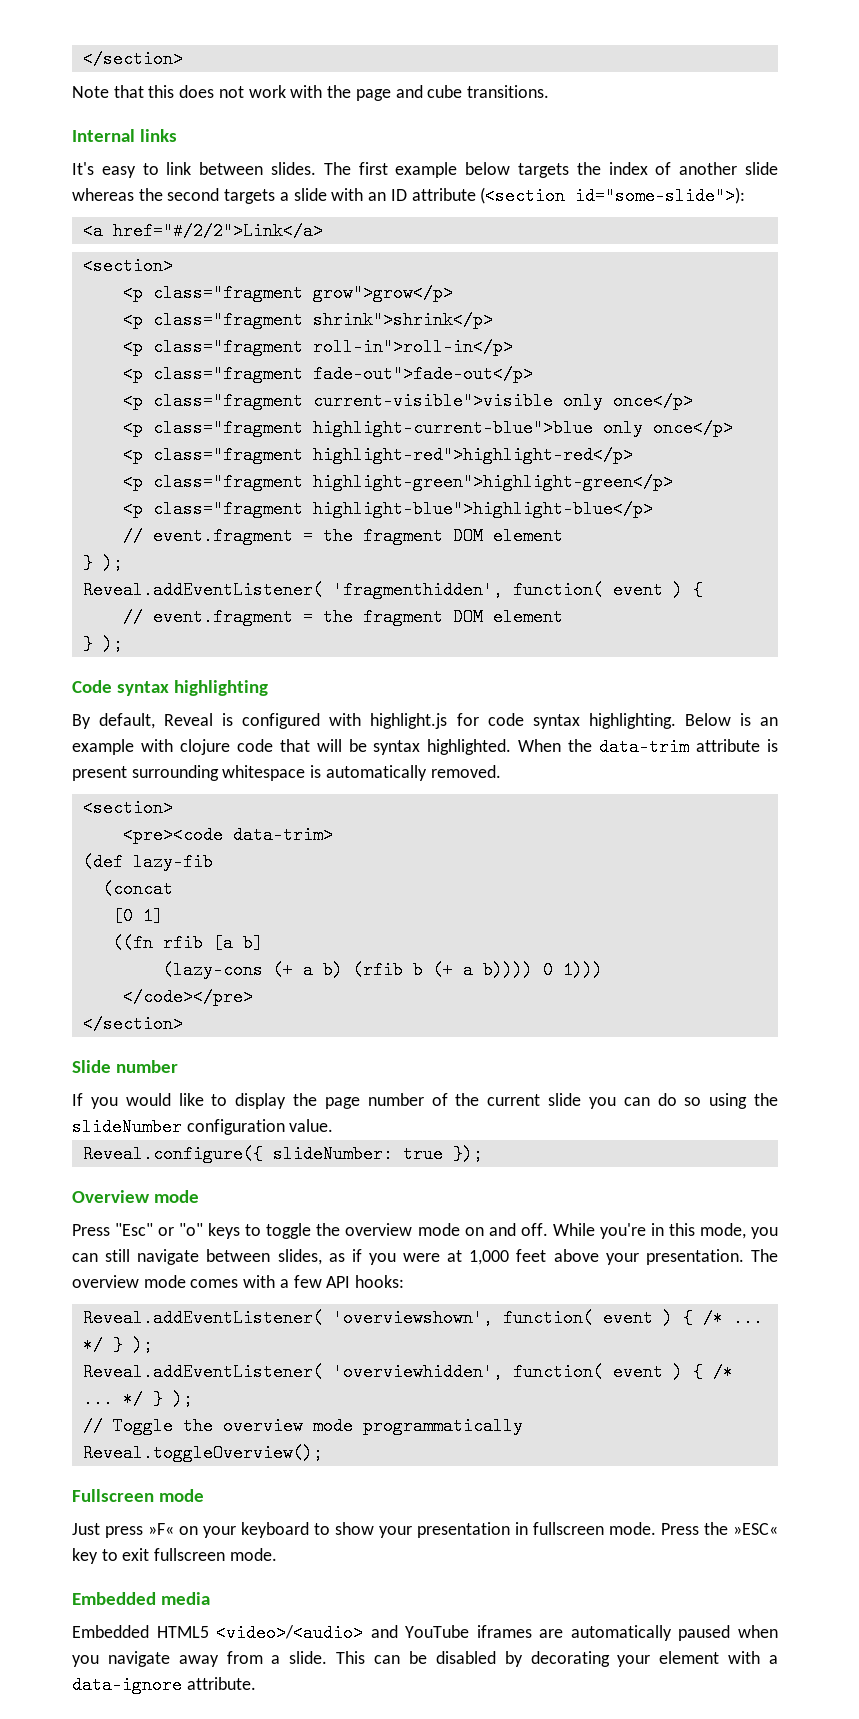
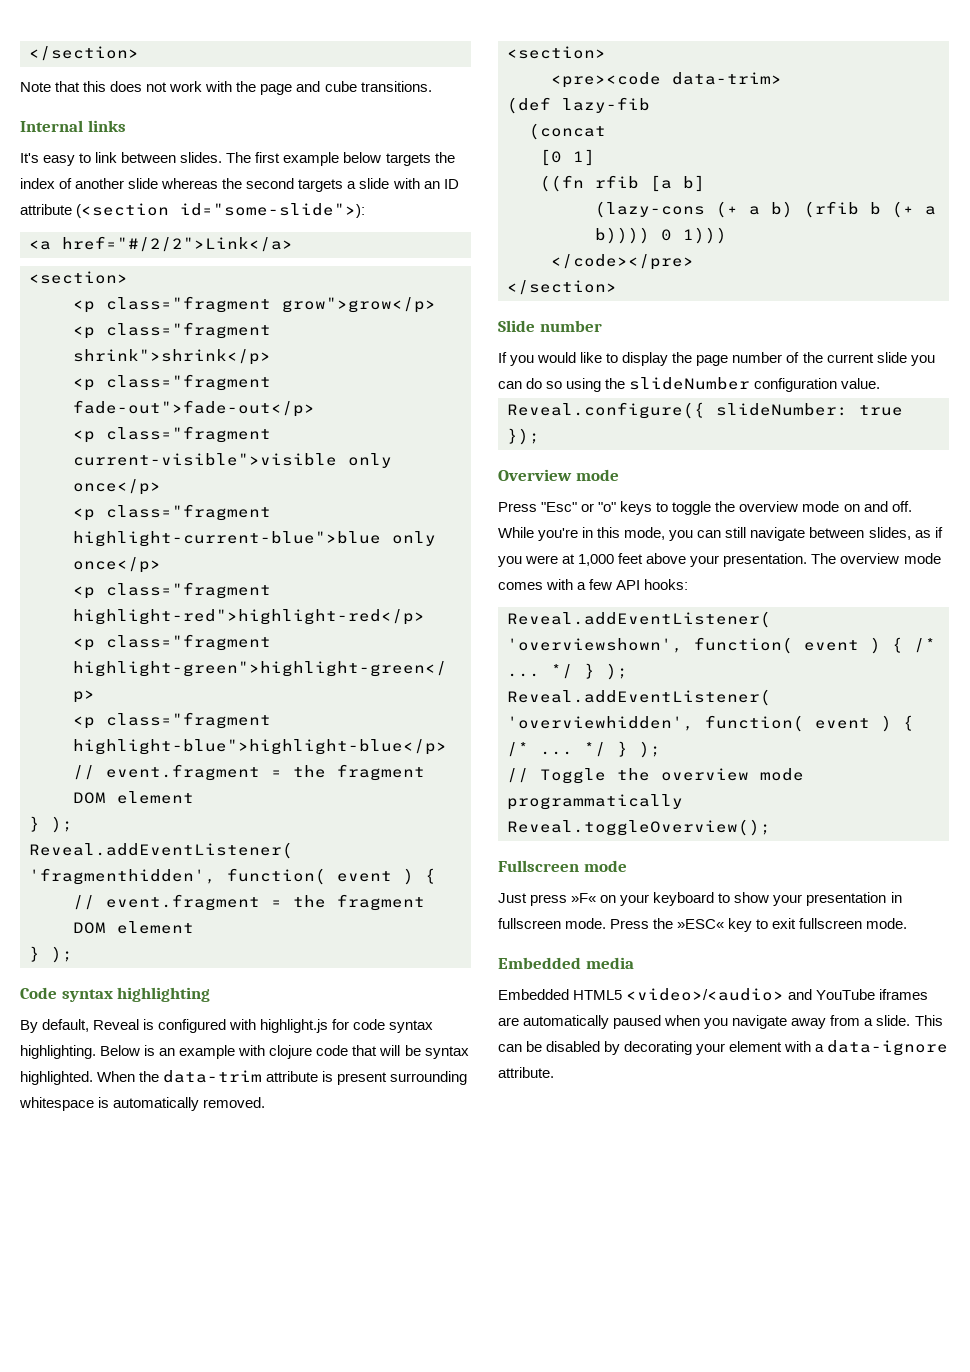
[122,338,513,356] // <p class="fragment roll-in">roll-in</p> -> (271, 357) none

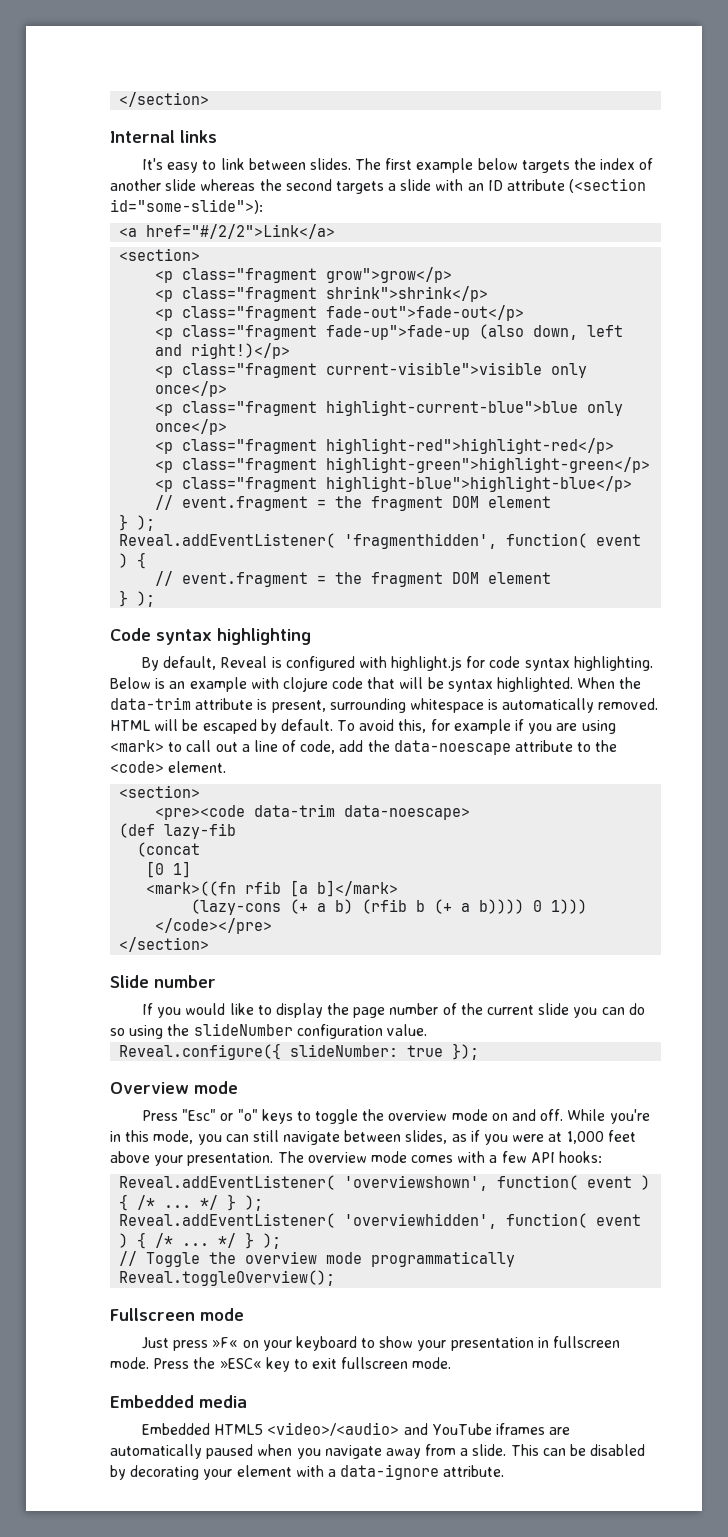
[29,46,139,61] [20,81,432,95] </section> // Note that this does not work with the page and cube transitions. -> [119,92,210,107] </section>
(315, 408) none -> [155,324,624,340] [155,343,291,359] // <p class="fragment fade-up">fade-up (also down, left and right!)</p>
[337,1072,388,1085] present -> [271,700,326,713] present,
(266, 1102) none -> [110,719,616,734] [110,740,618,755] [110,761,227,773] HTML will be escaped by default. To avoid this, for example if you are using <mark> to call out a line of code, add the data-noescape attribute to the <code> element.
[672,72,782,85] data-trim> -> [254,804,471,820] data-trim data-noescape>
[540,175,584,192] ((fn -> [146,881,237,896] <mark>((fn
[683,175,705,192] b] -> [317,880,399,897] b]</mark>

